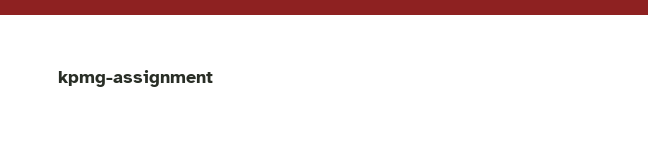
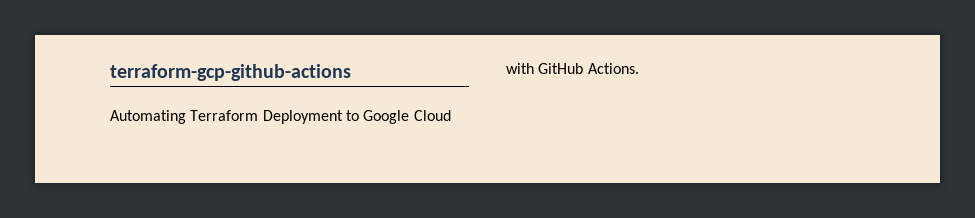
[58,70,213,87] kpmg-assignment -> [110,64,351,81] [110,110,451,124] [506,63,639,74] terraform-gcp-github-actions // Automating Terraform Deployment to Google Cloud with GitHub Actions.

